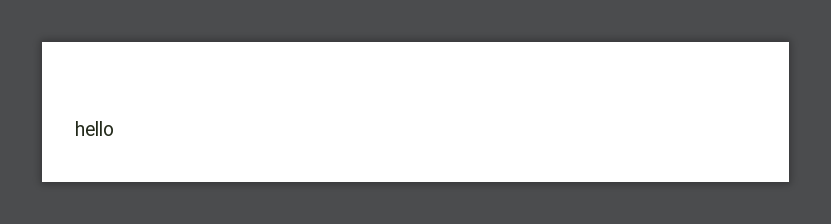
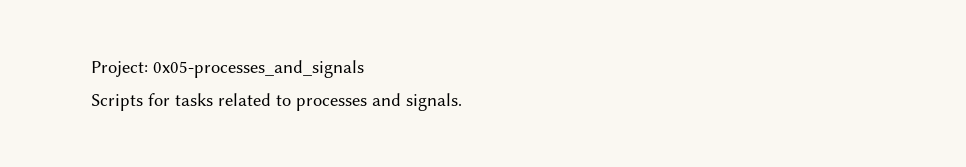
[75,121,114,136] hello -> [91,60,364,78] [91,93,462,111] Project: 0x05-processes_and_signals // Scripts for tasks related to processes and signals.

